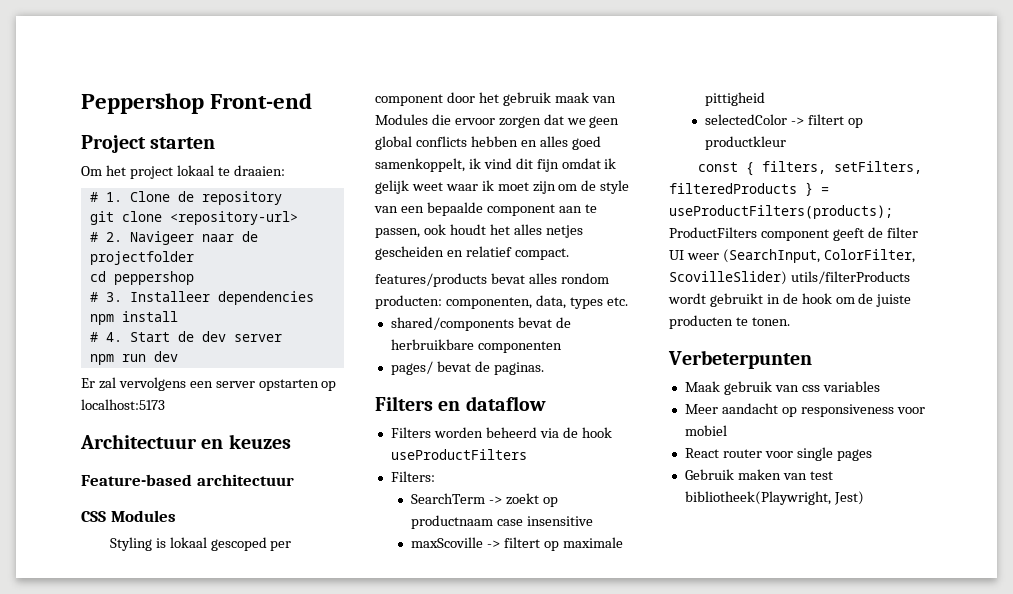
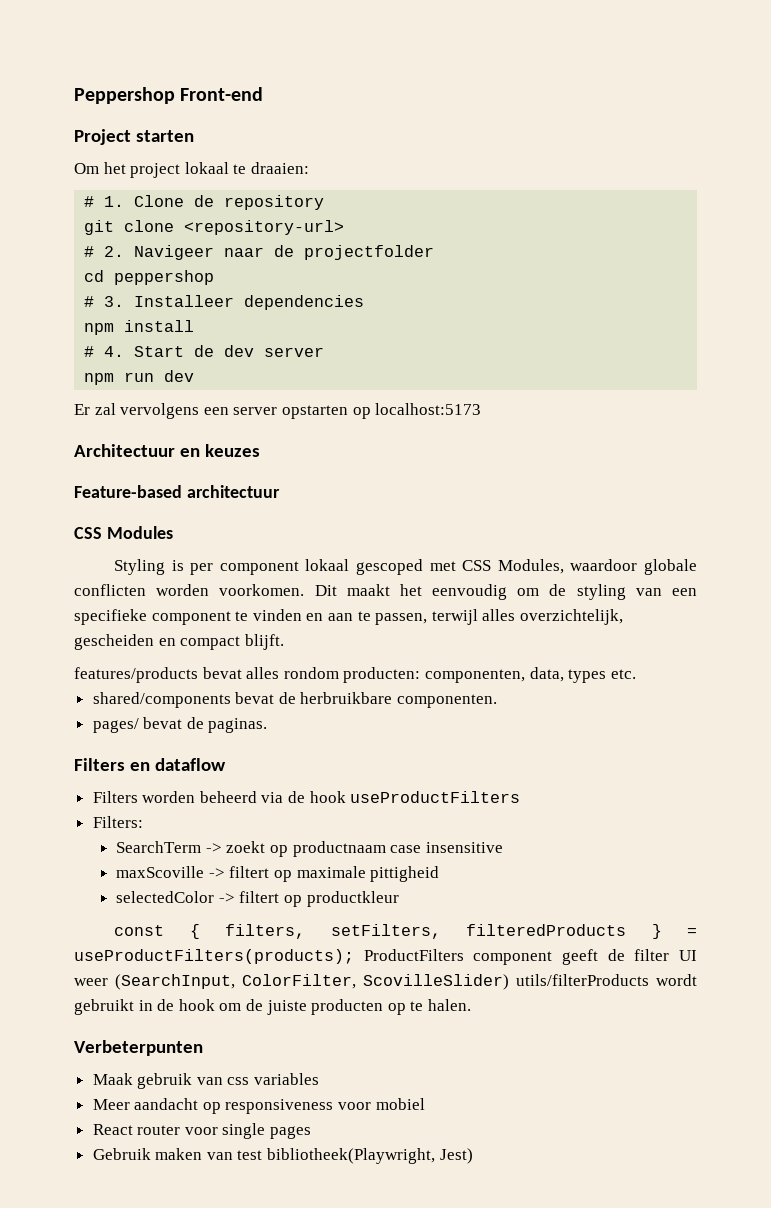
[169,537,292,551] [375,92,616,106] [375,114,620,128] [375,136,601,150] [375,158,617,172] [375,180,630,194] lokaal gescoped per component door het gebruik maak van Modules die ervoor zorgen dat we geen global conflicts hebben en alles goed samenkoppelt, ik vind dit fijn omdat ik gelijk weet waar ik moet zijn om de style -> [190,559,697,575] [74,584,626,600] per component lokaal gescoped met CSS Modules, waardoor globale conflicten worden voorkomen. Dit maakt het eenvoudig om de styling
[426,202,597,216] [375,224,583,238] [375,246,569,260] bepaalde component aan te passen, ook houdt het alles netjes gescheiden en relatief compact. -> [74,609,623,625] [74,634,284,650] specifieke component te vinden en aan te passen, terwijl alles overzichtelijk, gescheiden en compact blijft.
[477,341,562,353] componenten -> [397,694,498,708] componenten.
[735,317,790,326] te tonen. -> [387,999,471,1015] op te halen.

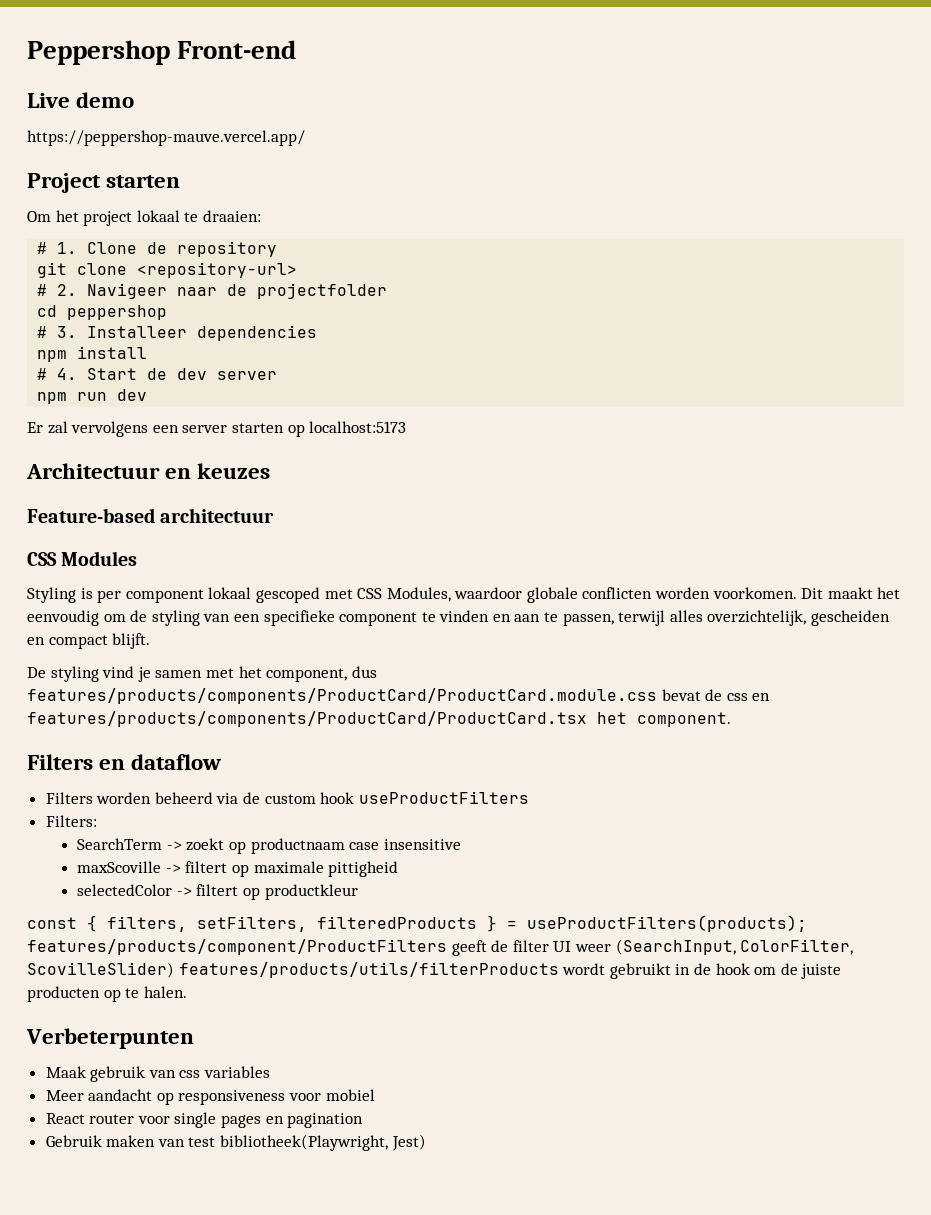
(264, 94) none -> [27,92,135,108] [27,130,305,146] // Live demo // https://peppershop-mauve.vercel.app/
[281,405,348,419] opstarten -> [231,423,284,433] starten
[74,667,636,683] [92,692,498,708] [92,717,268,733] features/products bevat alles rondom producten: componenten, data, types etc. // shared/components bevat de herbruikbare componenten. // pages/ bevat de paginas. -> [27,666,377,682] [27,688,771,704] [27,711,731,727] De styling vind je samen met het component, dus features/products/components/ProductCard/ProductCard.module.css bevat de css en features/products/components/ProductCard/ProductCard.tsx het component.
(306, 797) none -> [264,794,316,804] custom
[363,949,553,965] ProductFilters component -> [27,939,447,955] features/products/component/ProductFilters
[516,974,649,986] utils/filterProducts -> [178,962,559,978] features/products/utils/filterProducts
(312, 1132) none -> [265,1113,364,1128] en pagination

